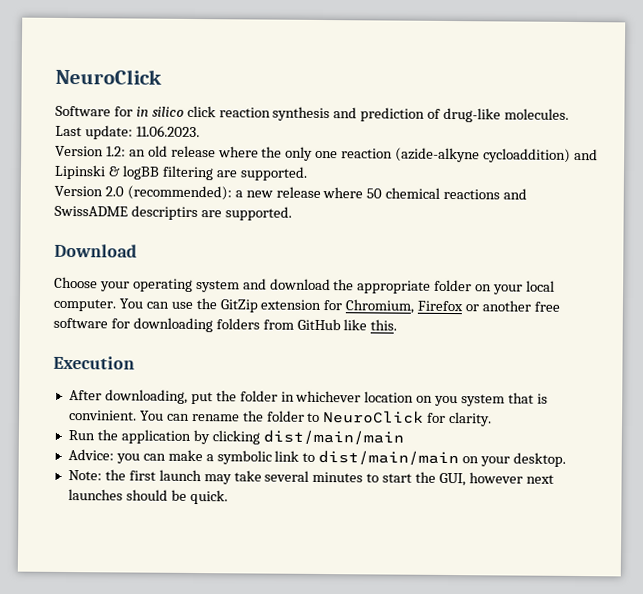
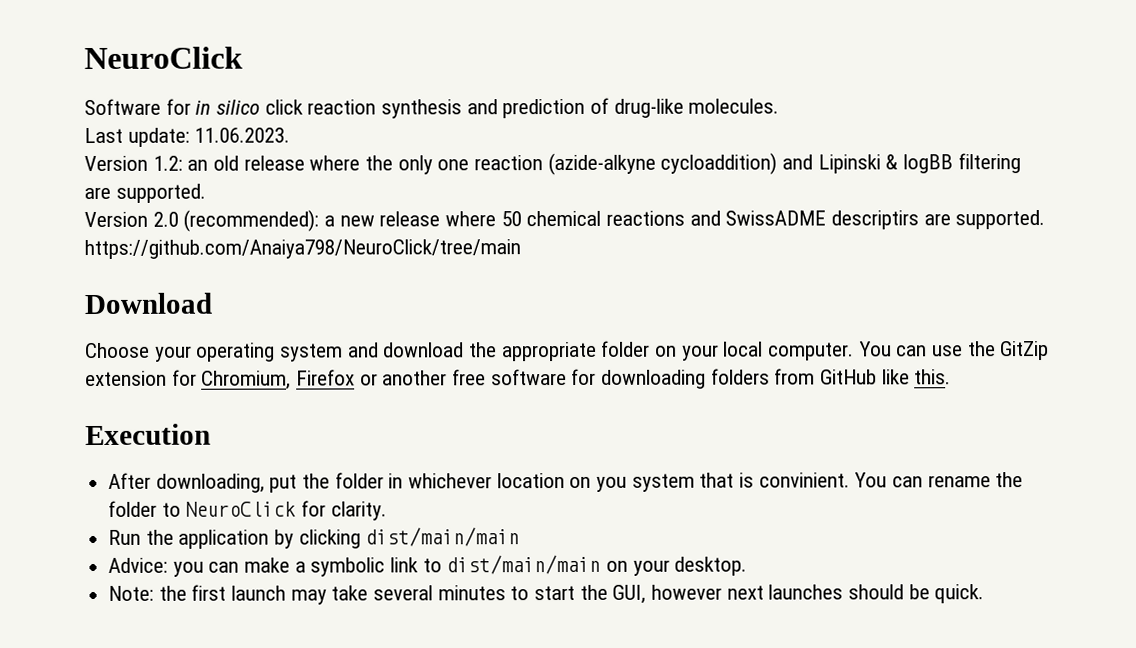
(292, 213) none -> [84,239,521,260] https://github.com/Anaiya798/NeuroClick/tree/main

